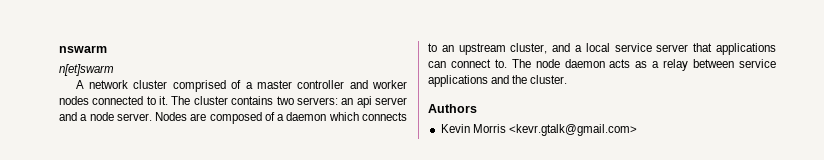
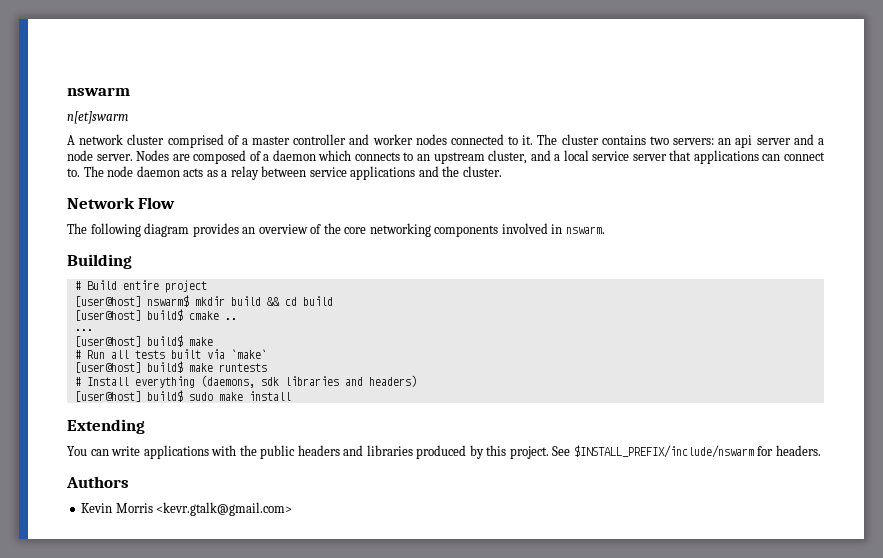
(568, 79) none -> [67,197,176,209] [67,223,605,237] [67,254,132,269] [74,280,207,293] [74,295,333,307] [74,309,237,321] [74,329,93,331] [74,335,213,347] [74,349,267,359] [74,361,267,373] [74,375,417,388] [74,390,291,402] [67,419,145,434] [67,445,821,459] // Network Flow // The following diagram provides an overview of the core networking components involved in nswarm. // Building // # Build entire project // [user@host] nswarm$ mkdir build && cd build // [user@host] build$ cmake .. // ... // [user@host] build$ make // # Run all tests built via `make` // [user@host] build$ make runtests // # Install everything (daemons, sdk libraries and headers) // [user@host] build$ sudo make install // Extending // You can write applications with the public headers and libraries produced by this project. See $INSTALL_PREFIX/include/nswarm for headers.

